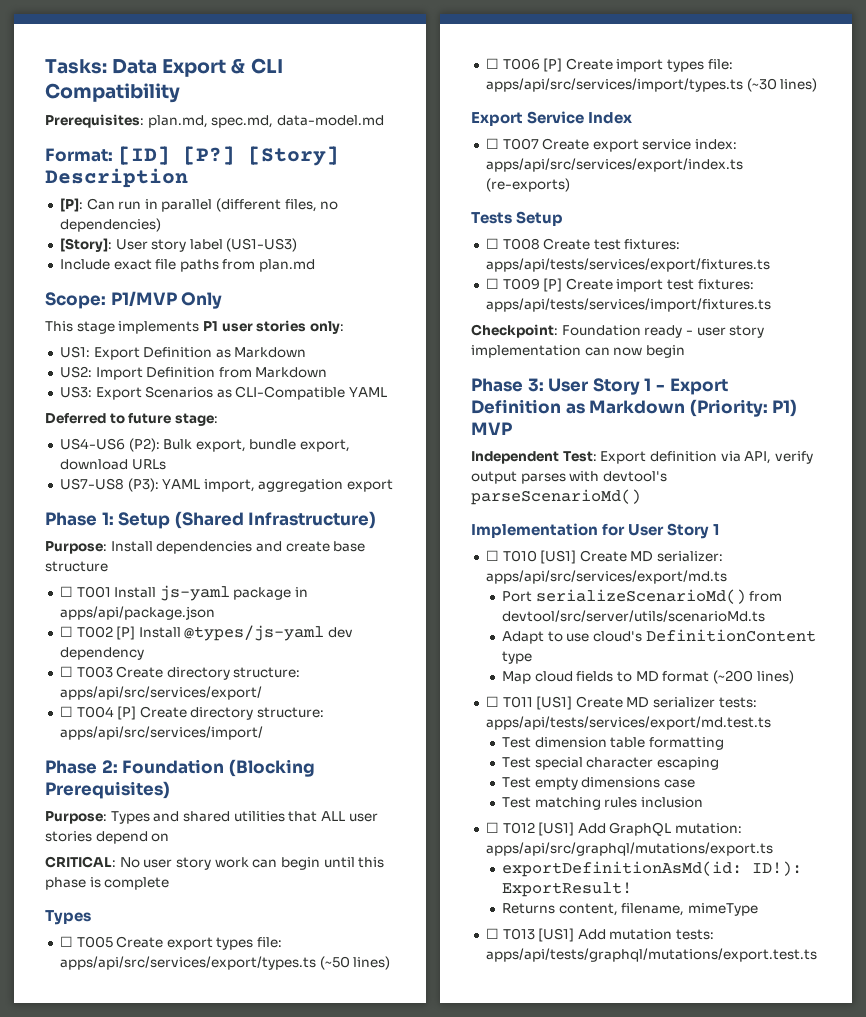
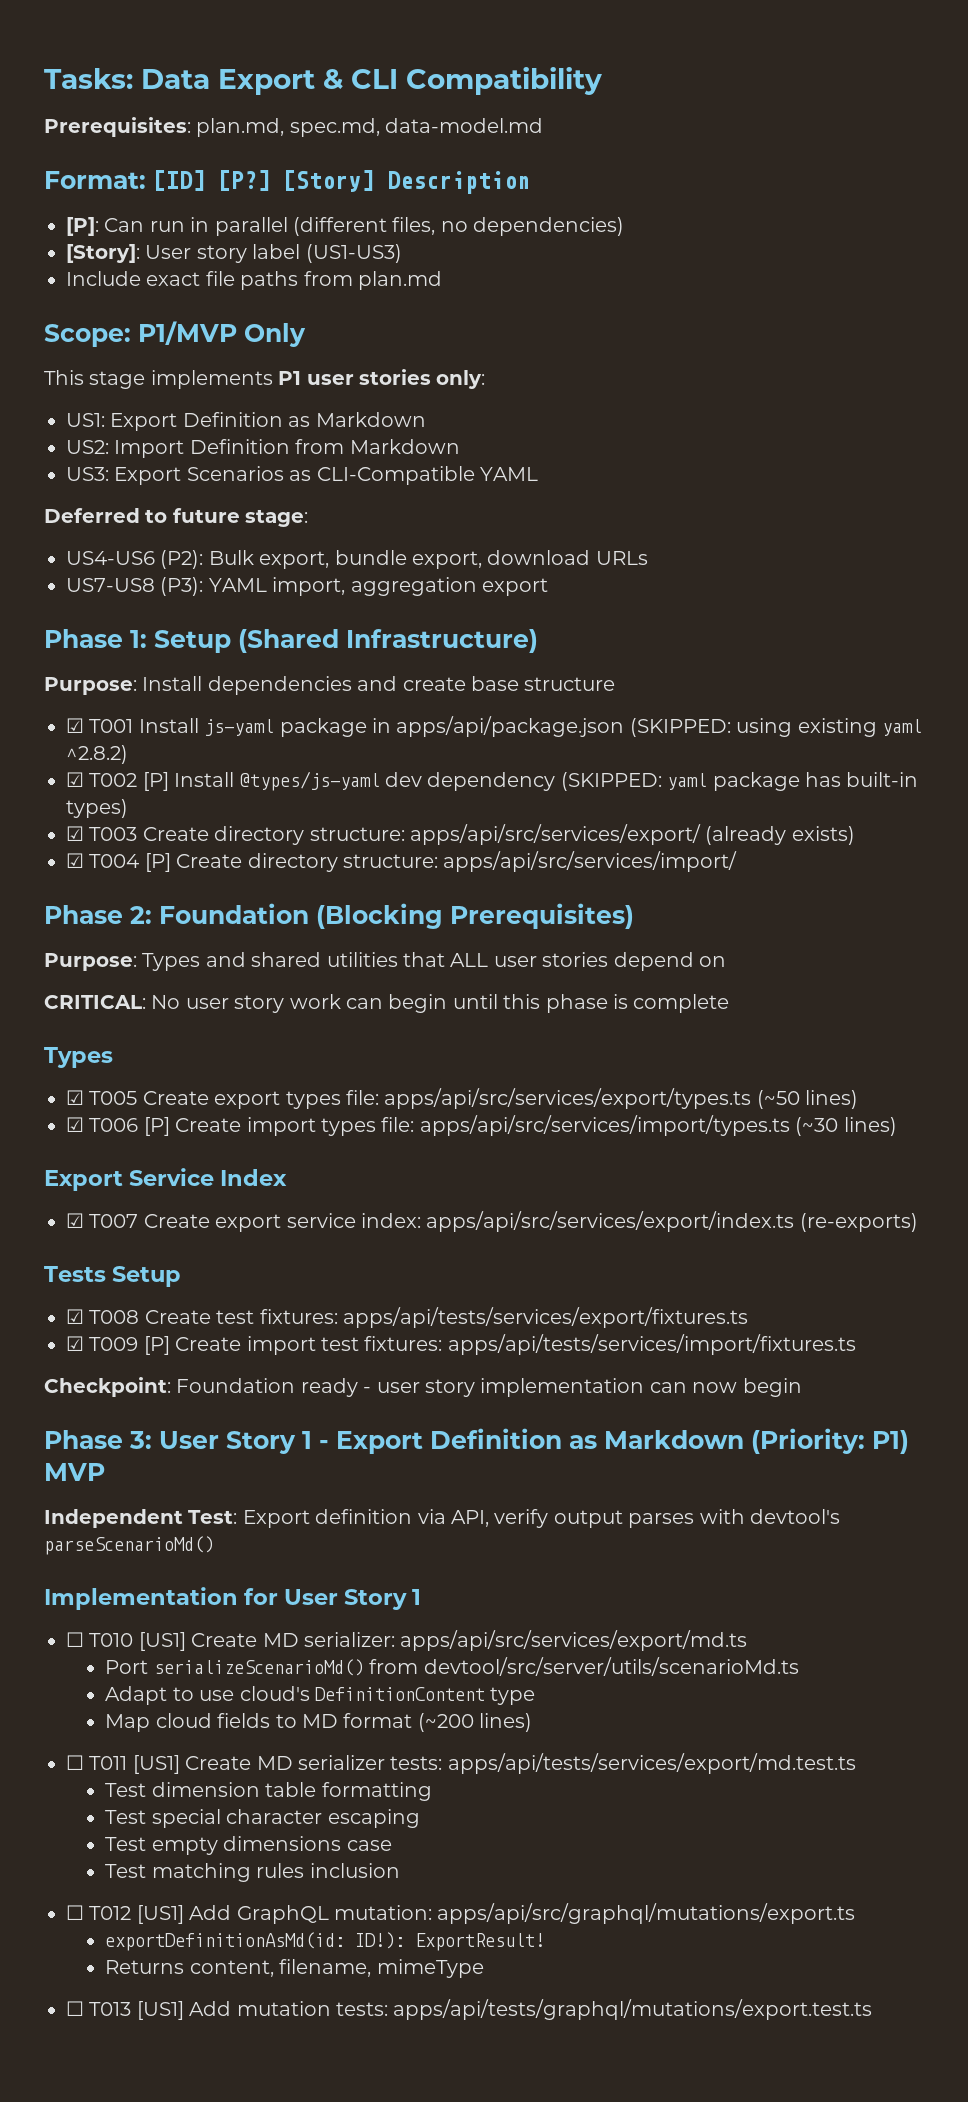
[59,586,73,597] ☐ -> [66,718,84,733] ☑
[59,626,73,637] // ☐ -> [629,718,922,737] [66,745,128,764] [66,772,84,787] (SKIPPED: using existing yaml ^2.8.2) // ☑
[59,666,73,677] // ☐ -> [560,772,919,791] [66,799,128,818] [66,826,84,841] (SKIPPED: yaml package has built-in types) // ☑
[59,706,73,717] // ☐ -> [705,826,855,845] [66,853,84,868] (already exists) // ☑
[59,936,73,947] ☐ -> [66,1090,84,1105] ☑
[485,58,499,69] ☐ -> [66,1117,84,1132] ☑
[485,138,499,149] ☐ -> [66,1213,84,1228] ☑
[485,238,499,249] ☐ -> [66,1309,84,1324] ☑
[485,278,499,289] ☐ -> [66,1336,84,1351] ☑

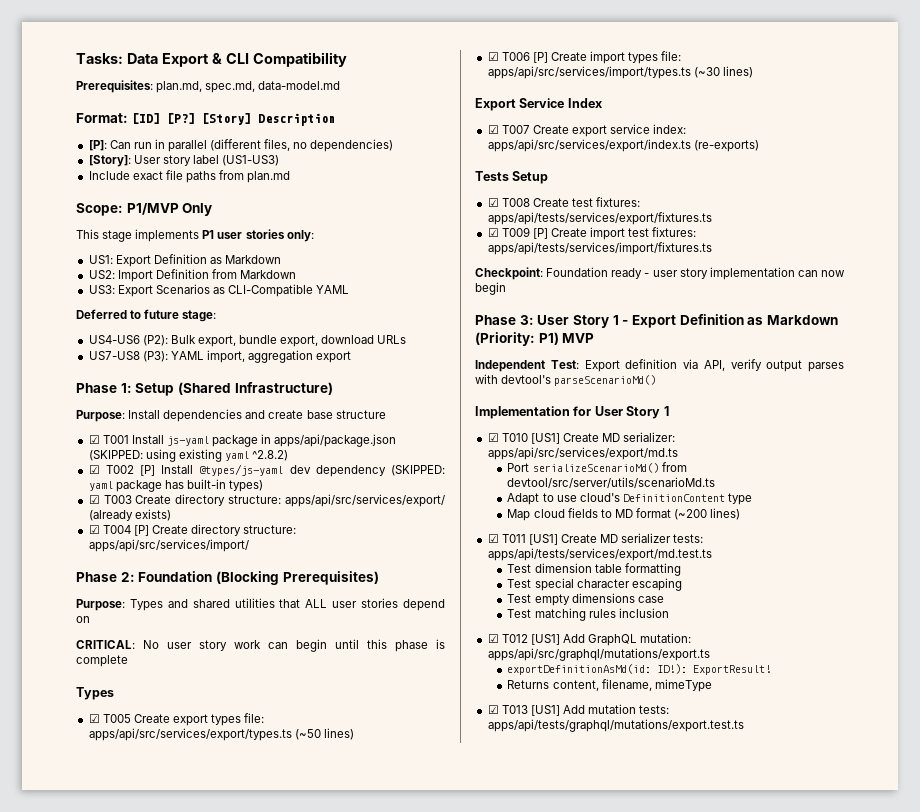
[66,1632,84,1647] ☐ -> [487,433,499,442] ☑
[66,1755,84,1770] ☐ -> [487,534,499,543] ☑
[66,1905,84,1920] ☐ -> [487,634,499,643] ☑
[66,2001,84,2016] ☐ -> [487,705,499,714] ☑

